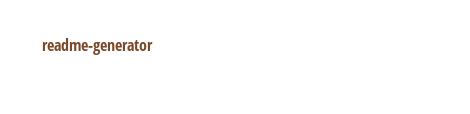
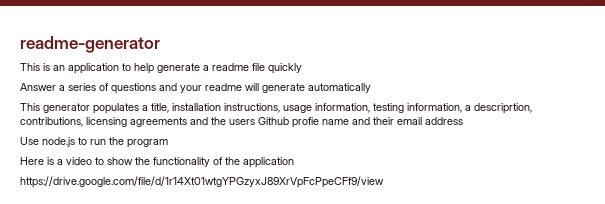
(153, 46) none -> [20,63,302,74] [20,83,371,94] [20,103,532,114] [20,117,463,128] [20,137,168,148] [20,157,294,168] [20,176,384,188] // This is an application to help generate a readme file quickly // Answer a series of questions and your readme will generate automatically // This generator populates a title, installation instructions, usage information, testing information, a descriprtion, contributions, licensing agreements and the users Github profie name and their email address // Use node.js to run the program // Here is a video to show the functionality of the application // https://drive.google.com/file/d/1r14Xt01wtgYPGzyxJ89XrVpFcPpeCFf9/view

